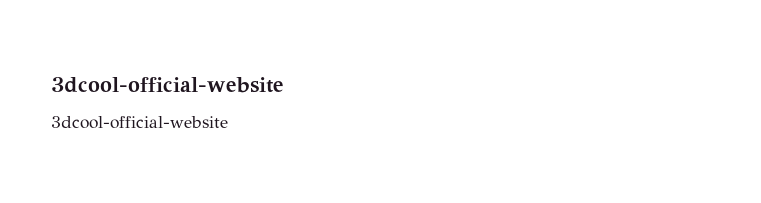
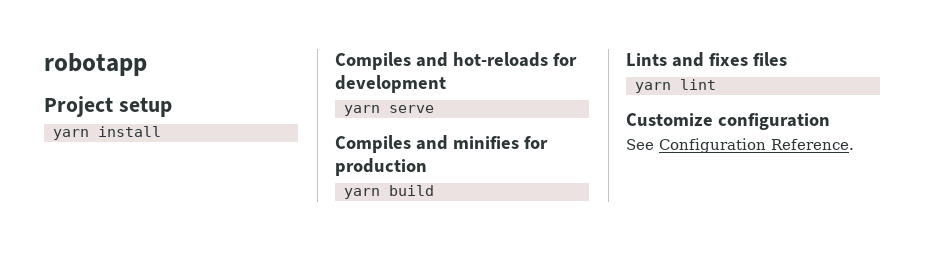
[51,77,284,93] [51,116,228,129] 3dcool-official-website // 3dcool-official-website -> [44,53,147,76] [44,96,172,117] [52,126,161,140] [335,52,577,70] [335,75,446,93] [343,105,434,116] [335,135,548,153] [335,158,427,176] [343,185,434,199] [626,52,787,67] [634,79,716,93] [626,113,830,130] [626,138,854,153] robotapp // Project setup // yarn install // Compiles and hot-reloads for development // yarn serve // Compiles and minifies for production // yarn build // Lints and fixes files // yarn lint // Customize configuration // See Configuration Reference.

